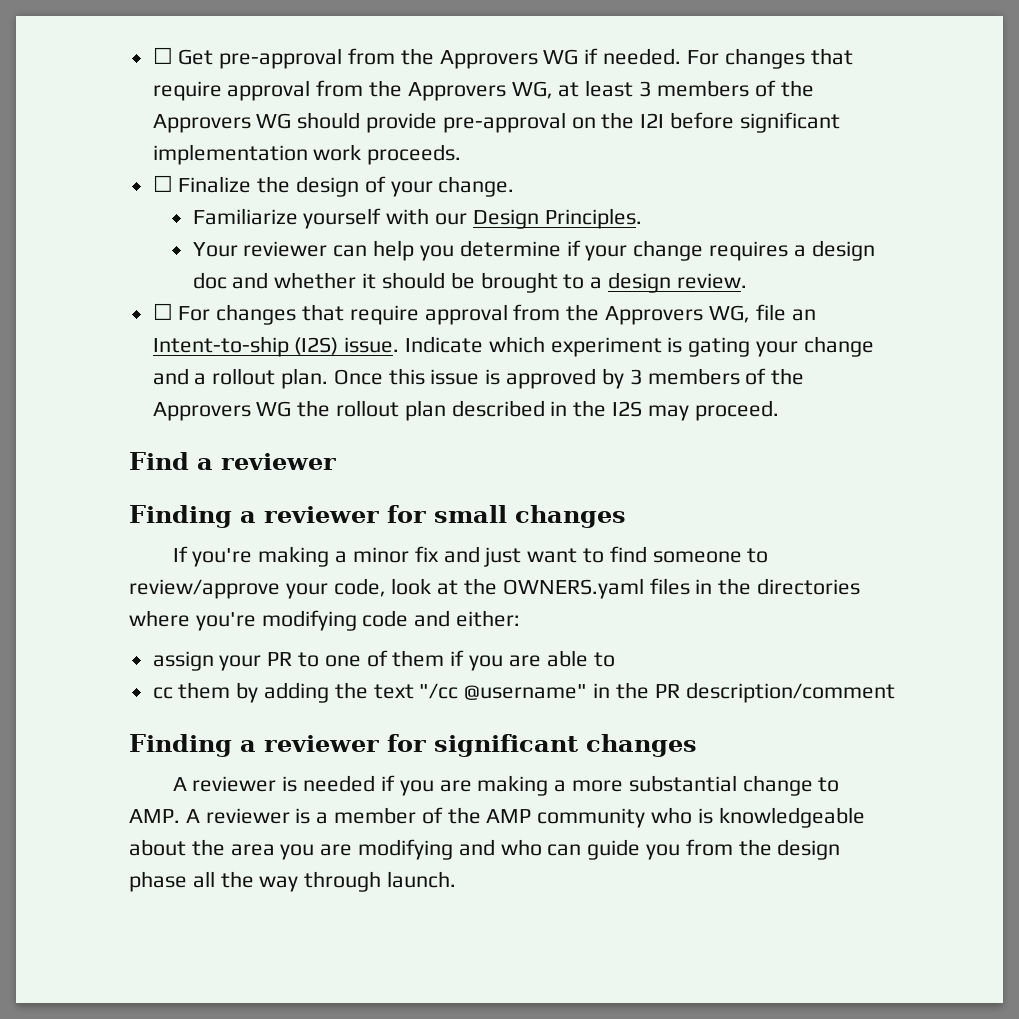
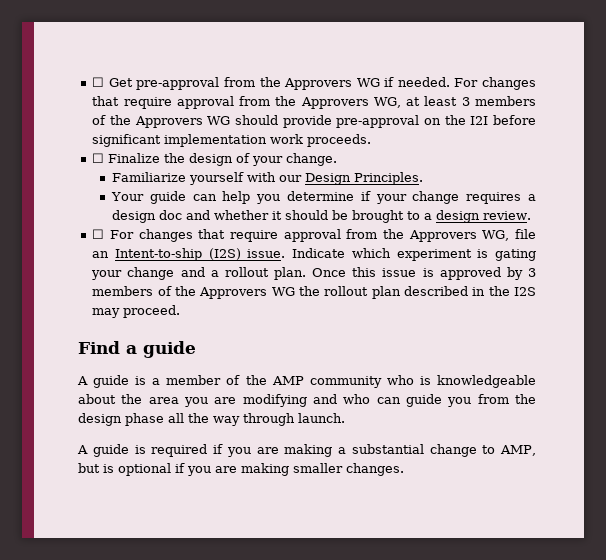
[243,241,328,257] reviewer -> [149,191,186,204] guide
[221,453,336,470] [129,505,626,528] [172,546,769,567] [129,578,861,599] [129,610,521,631] [152,650,615,671] [152,682,895,703] [129,734,697,757] [172,775,840,796] [129,808,290,824] reviewer // Finding a reviewer for small changes // If you're making a minor fix and just want to find someone to review/approve your code, look at the OWNERS.yaml files in the directories where you're modifying code and either: // assign your PR to one of them if you are able to // cc them by adding the text "/cc @username" in the PR description/comment // Finding a reviewer for significant changes // A reviewer is needed if you are making a more substantial change to AMP. A reviewer -> [143,341,196,358] [77,375,130,388] guide // A guide
(457, 879) none -> [77,444,537,457] [78,463,404,476] // A guide is required if you are making a substantial change to AMP, but is optional if you are making smaller changes.

